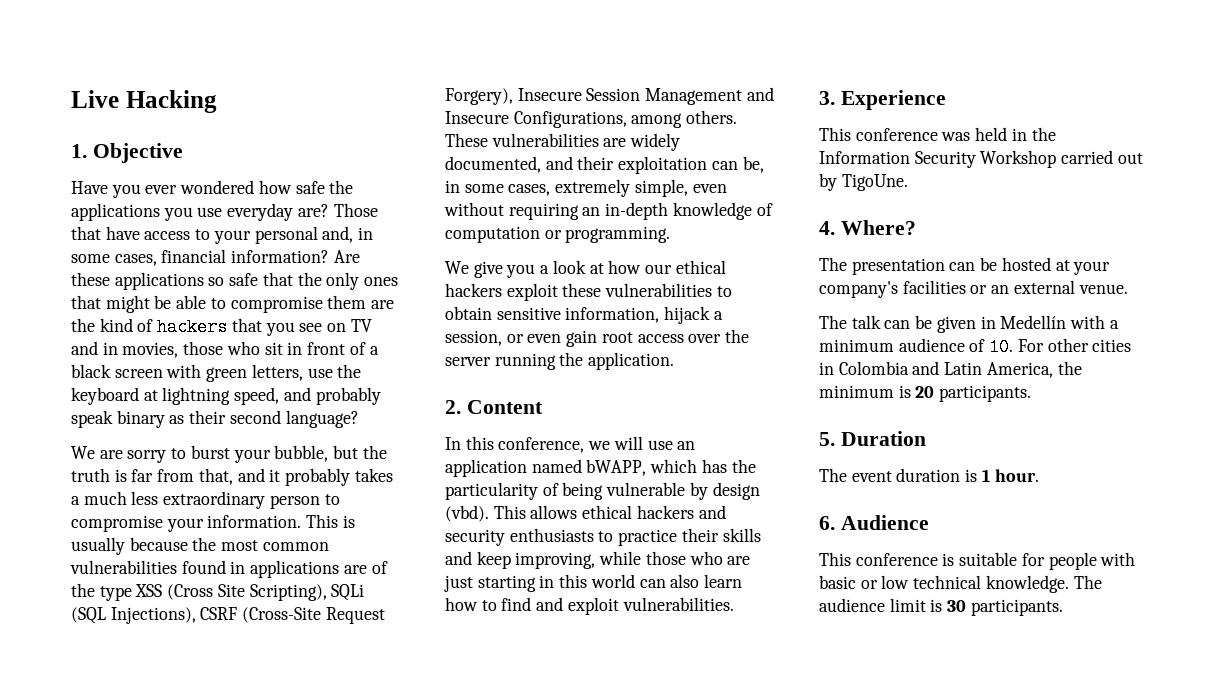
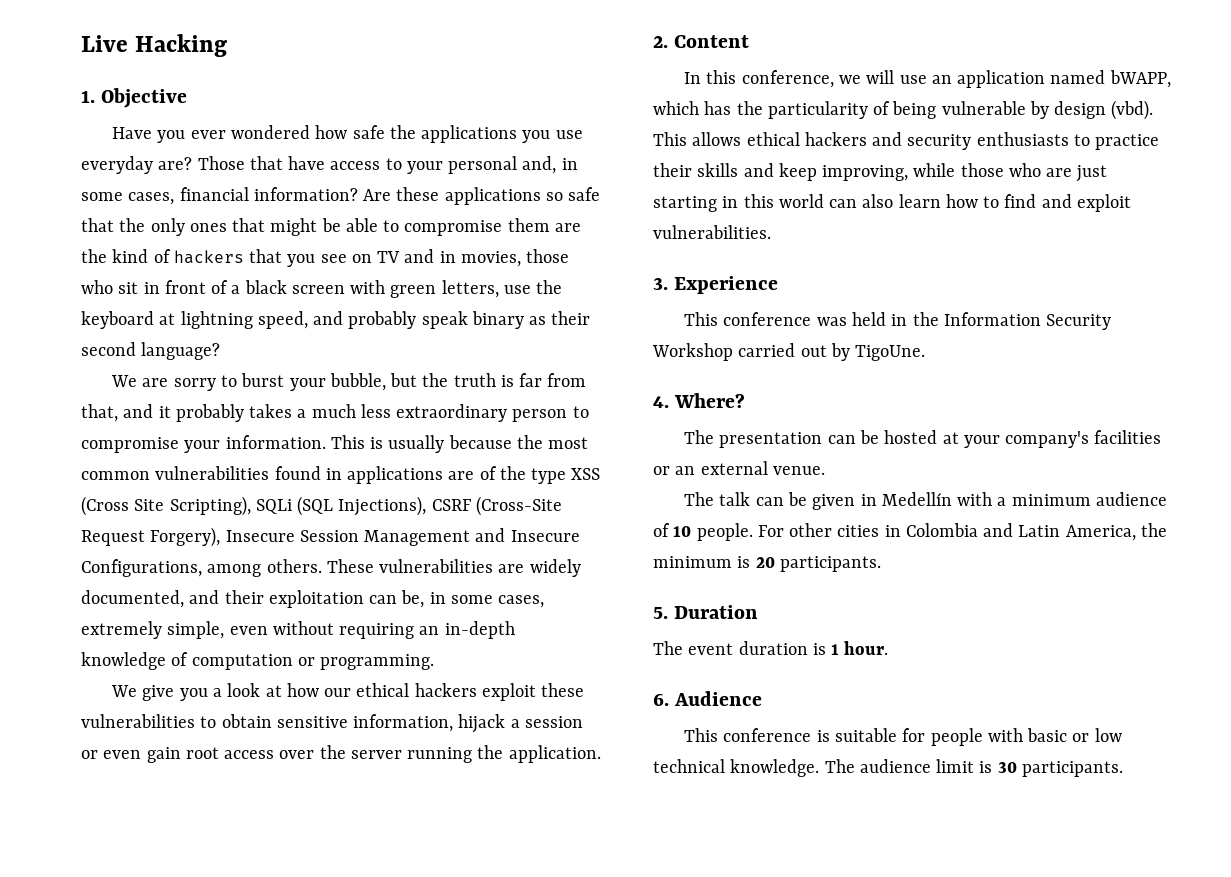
[445,330,502,346] session, -> [524,716,583,728] session
[989,338,1014,356] 10. -> [673,523,753,541] 10 people.

